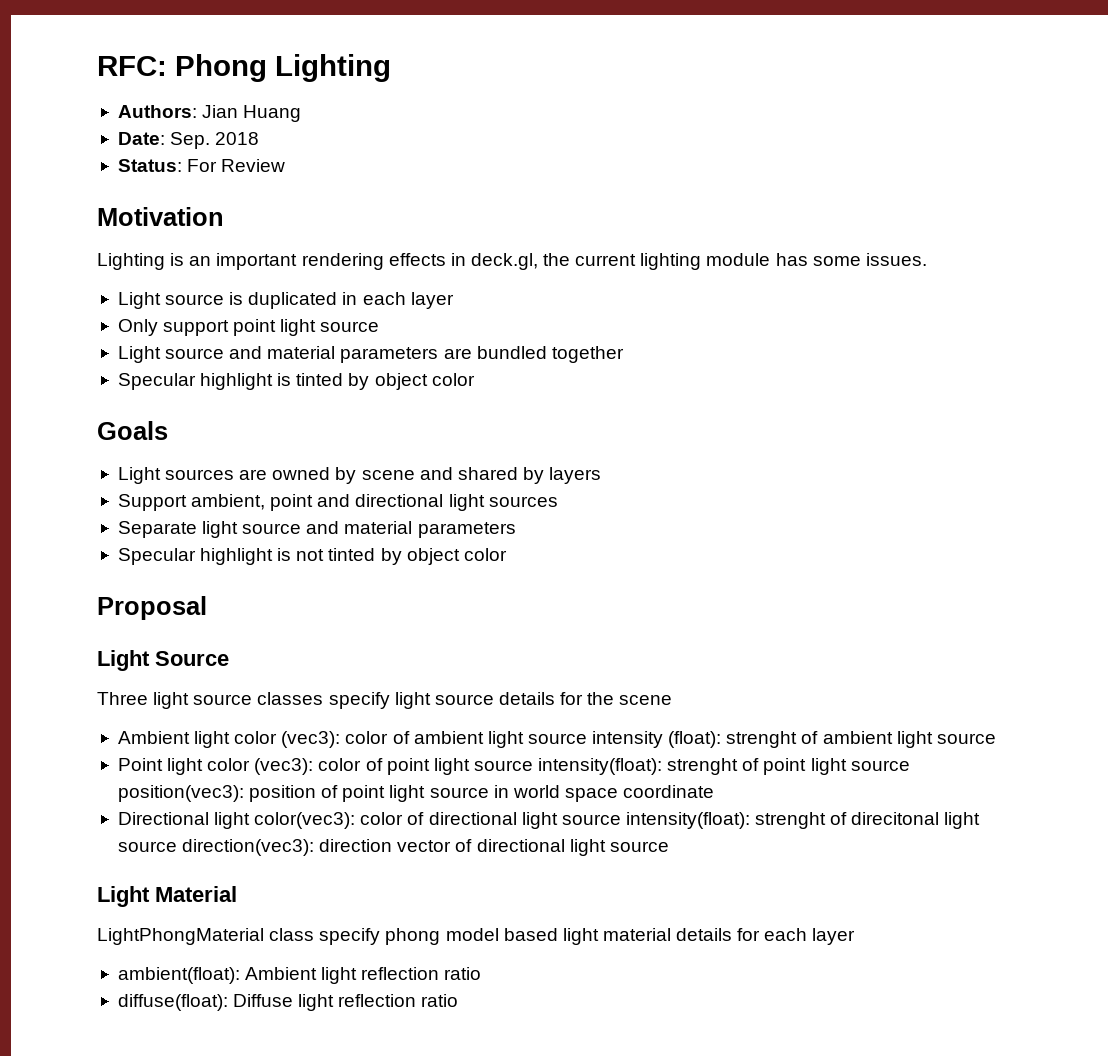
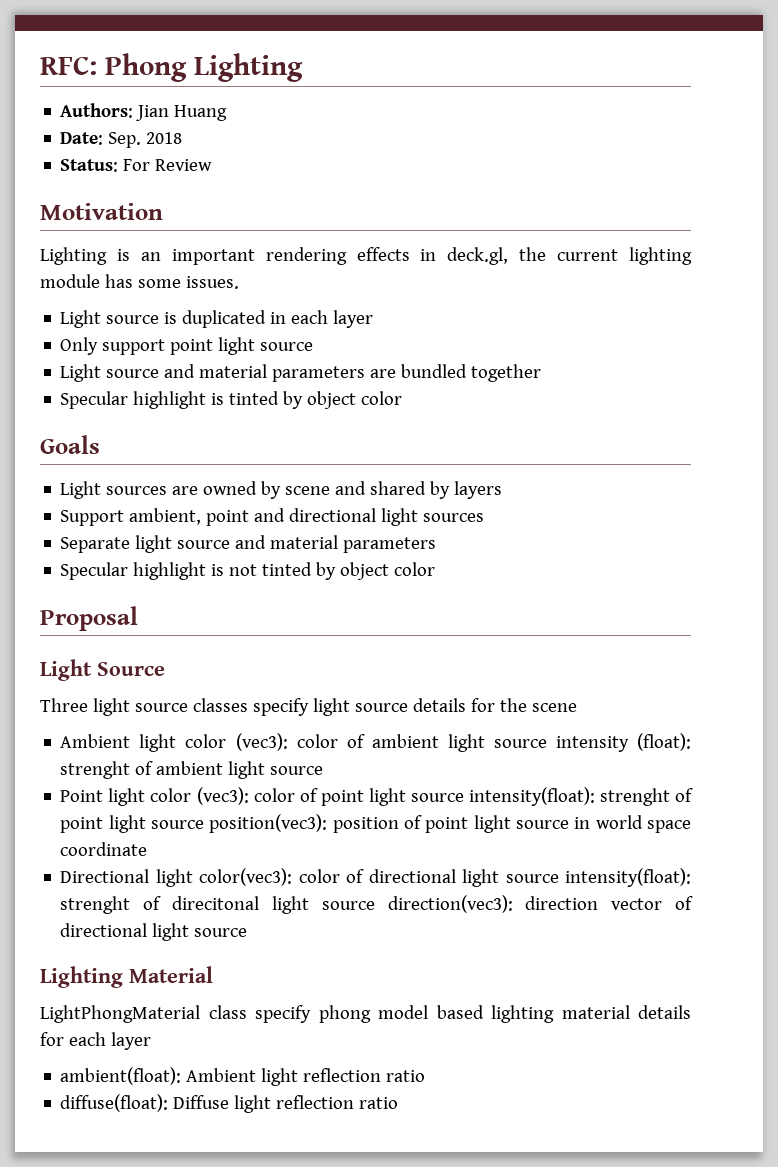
[97,886,150,907] Light -> [40,966,123,988] Lighting
[562,928,599,945] light -> [491,1005,554,1023] lighting

